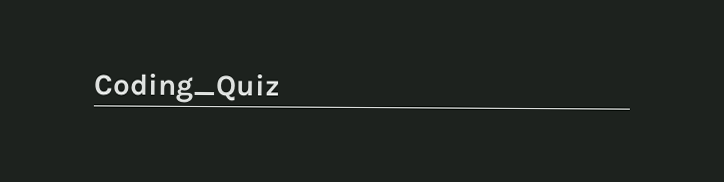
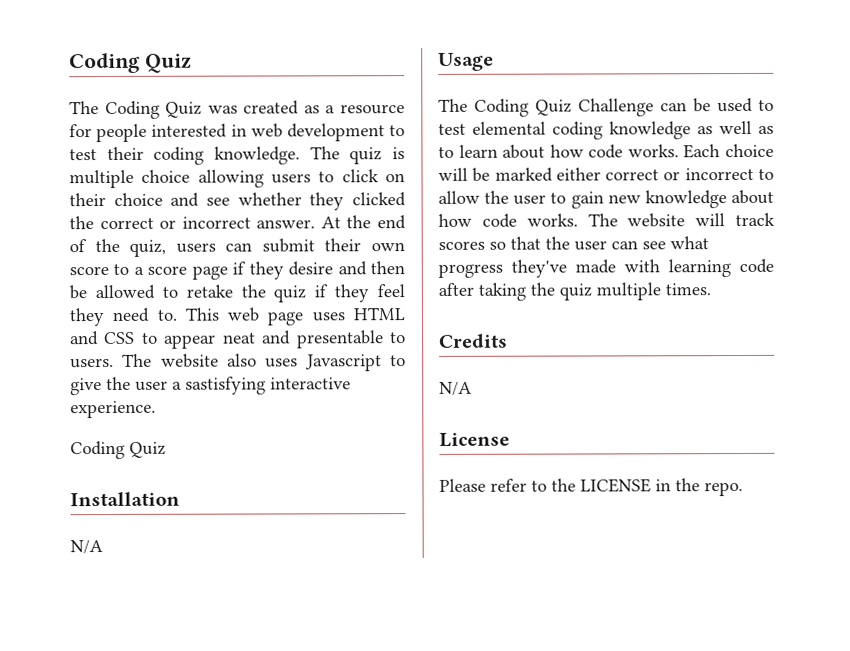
[93,73,281,104] Coding_Quiz -> [69,52,192,74] [69,100,405,120] [69,123,405,143] [69,146,405,165] [69,169,405,189] [69,192,406,211] [69,215,406,230] [69,238,405,257] [69,261,406,280] [69,284,405,303] [69,307,405,327] [70,330,406,349] [70,353,406,372] [70,376,351,396] [70,400,156,419] [70,440,166,460] [70,491,180,507] [70,540,103,555] [438,52,494,71] [438,97,774,117] [438,120,774,140] [438,143,774,159] [438,167,774,182] [438,189,774,209] [438,212,775,228] [438,236,709,251] [438,258,774,278] [438,282,711,301] [439,333,508,348] [439,381,472,396] [439,432,510,447] [439,478,743,497] Coding Quiz // The Coding Quiz was created as a resource for people interested in web development to test their coding knowledge. The quiz is multiple choice allowing users to click on their choice and see whether they clicked the correct or incorrect answer. At the end of the quiz, users can submit their own score to a score page if they desire and then be allowed to retake the quiz if they feel they need to. This web page uses HTML and CSS to appear neat and presentable to users. The website also uses Javascript to give the user a sastisfying interactive experience. // Coding Quiz // Installation // N/A // Usage // The Coding Quiz Challenge can be used to test elemental coding knowledge as well as to learn about how code works. Each choice will be marked either correct or incorrect to allow the user to gain new knowledge about how code works. The website will track scores so that the user can see what progress they've made with learning code after taking the quiz multiple times. // Credits // N/A // License // Please refer to the LICENSE in the repo.

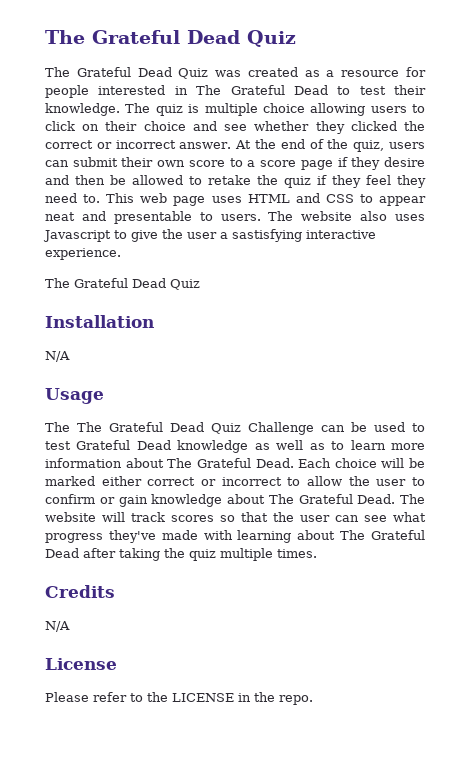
[69,52,140,74] Coding -> [45,30,240,44] The Grateful Dead
[104,100,160,120] Coding -> [76,67,172,77] Grateful Dead
[250,123,385,142] web development -> [196,85,328,95] The Grateful Dead
[153,146,205,165] coding -> (426, 90) none
[70,440,125,460] Coding -> [45,278,166,288] The Grateful Dead
[474,98,529,117] Coding -> [77,422,204,432] The Grateful Dead
[472,121,603,140] elemental coding -> [76,440,171,450] Grateful Dead
[502,144,679,159] about how code works. -> [391,443,426,450] [45,458,294,468] more information about The Grateful Dead.
[570,189,774,209] [438,213,578,228] gain new knowledge about how code works. -> [45,494,396,507] confirm or gain knowledge about The Grateful Dead.
[739,258,774,274] code -> [297,530,425,540] [45,548,79,558] about The Grateful Dead

